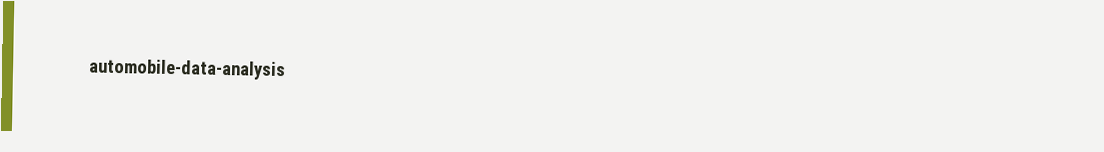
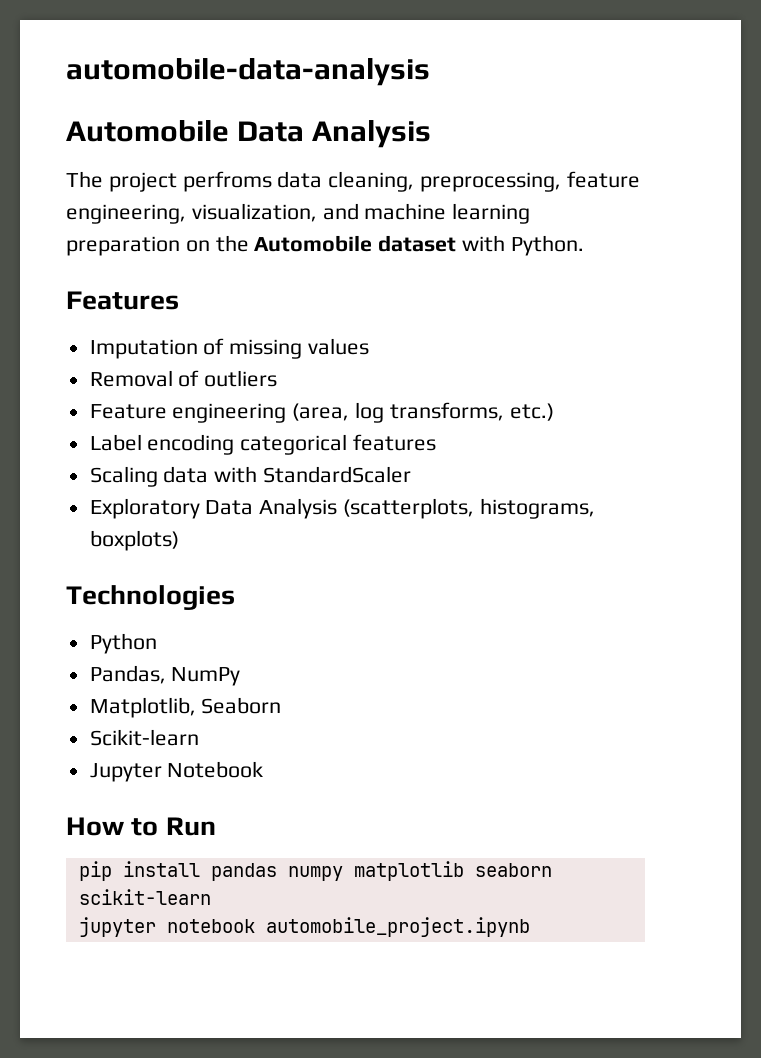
(286, 69) none -> [66,120,432,148] [66,171,640,192] [66,203,531,224] [66,235,584,256] [66,291,179,310] [89,338,370,359] [89,370,278,387] [89,402,554,423] [89,434,437,455] [89,466,412,487] [89,498,595,519] [89,530,179,551] [66,585,235,610] [89,633,157,654] [89,665,241,686] [89,697,282,718] [89,729,199,746] [89,761,264,782] [66,817,216,836] [78,861,552,881] [78,889,211,905] [78,917,530,937] // Automobile Data Analysis // The project perfroms data cleaning, preprocessing, feature engineering, visualization, and machine learning preparation on the Automobile dataset with Python. // Features // Imputation of missing values // Removal of outliers // Feature engineering (area, log transforms, etc.) // Label encoding categorical features // Scaling data with StandardScaler // Exploratory Data Analysis (scatterplots, histograms, boxplots) // Technologies // Python // Pandas, NumPy // Matplotlib, Seaborn // Scikit-learn // Jupyter Notebook // How to Run // pip install pandas numpy matplotlib seaborn scikit-learn // jupyter notebook automobile_project.ipynb

